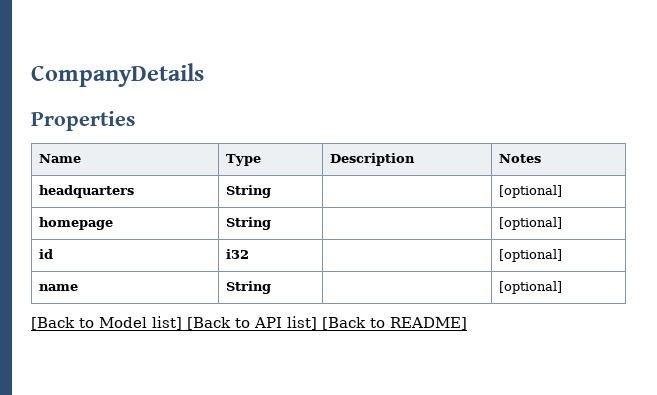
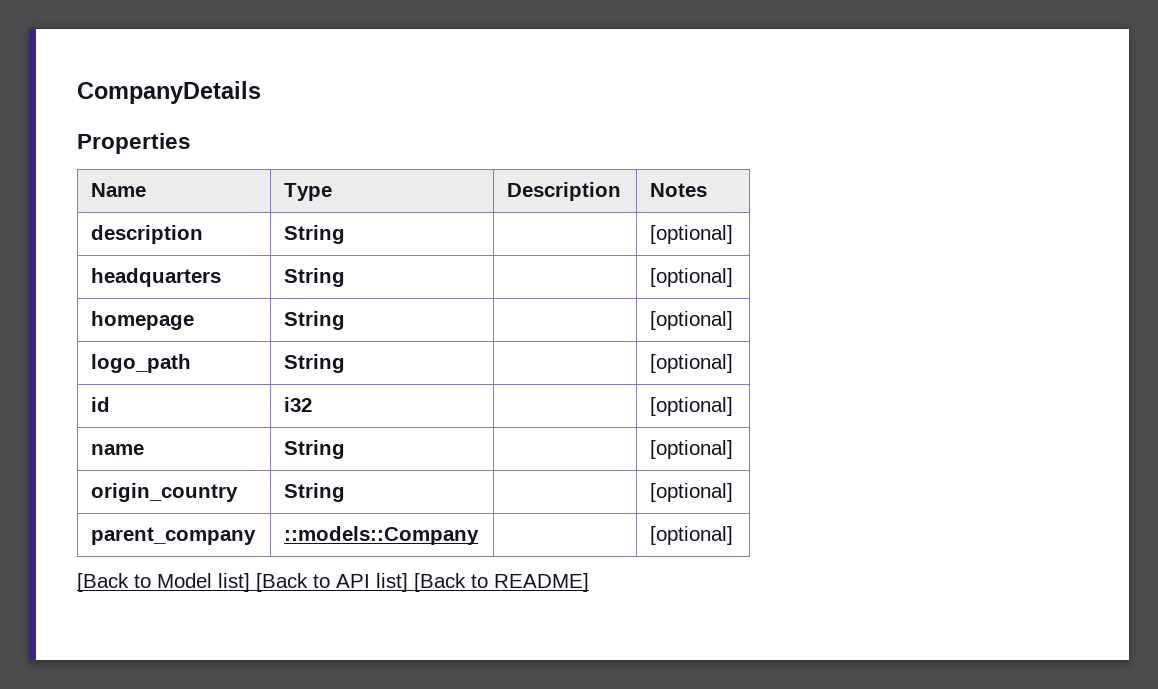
(542, 158) none -> [91,225,204,244] [284,225,346,244] [650,225,734,244] // description | String | | [optional]
(563, 223) none -> [91,354,192,373] [284,354,346,373] [650,354,734,373] // logo_path | String | | [optional]
(563, 287) none -> [91,483,239,502] [284,483,346,502] [650,483,734,502] [91,527,257,545] [284,526,480,545] [650,526,734,545] // origin_country | String | | [optional] // parent_company | ::models::Company | | [optional]

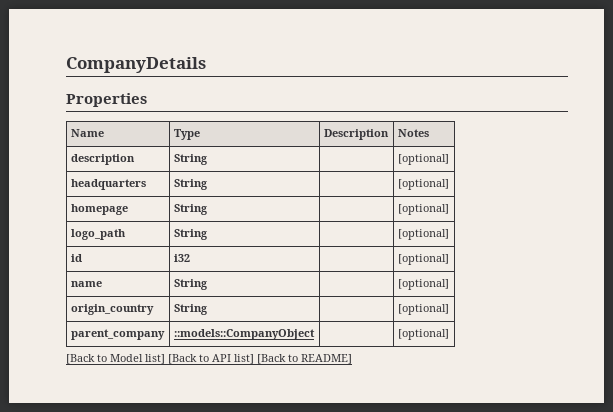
[284,526,480,545] ::models::Company -> [173,329,315,340] ::models::CompanyObject

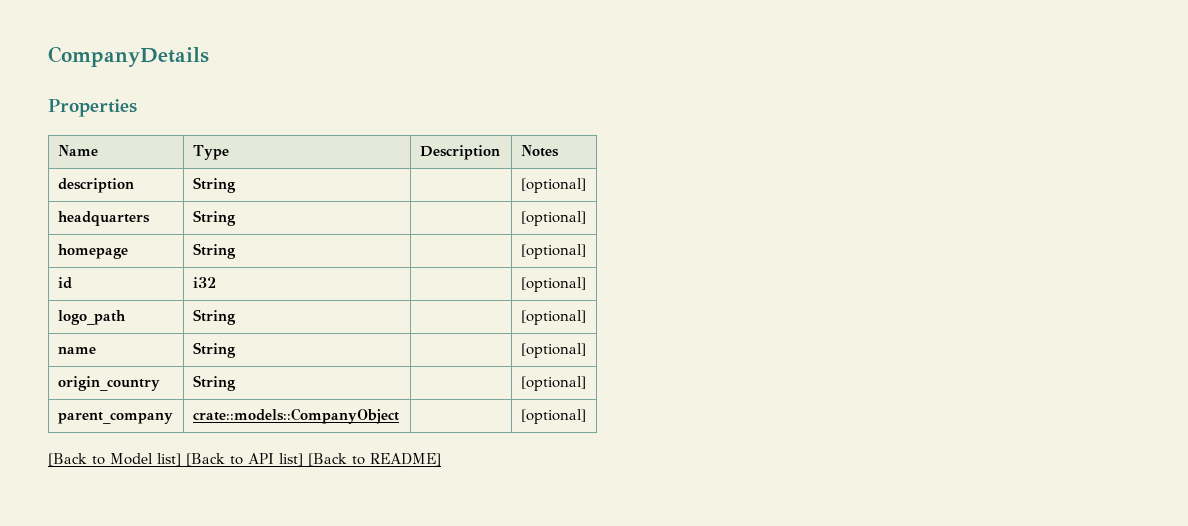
[70,229,126,240] [173,229,208,240] [397,229,449,240] [70,254,82,262] [173,254,190,262] logo_path | String | | [optional] // id | i32 -> [57,277,72,289] [192,277,216,288] [520,277,586,292] [57,310,126,325] [192,309,236,325] id | i32 | | [optional] // logo_path | String
[173,329,315,340] ::models::CompanyObject -> [192,408,399,424] crate::models::CompanyObject

